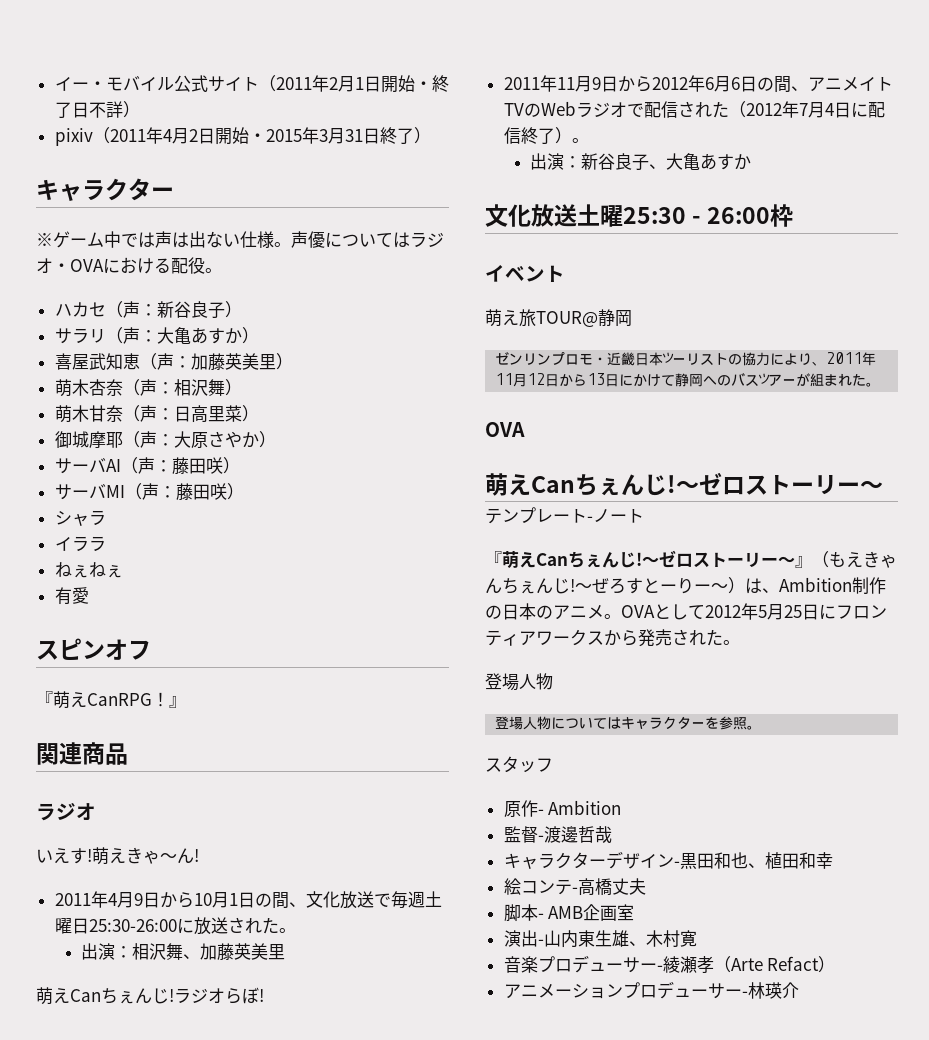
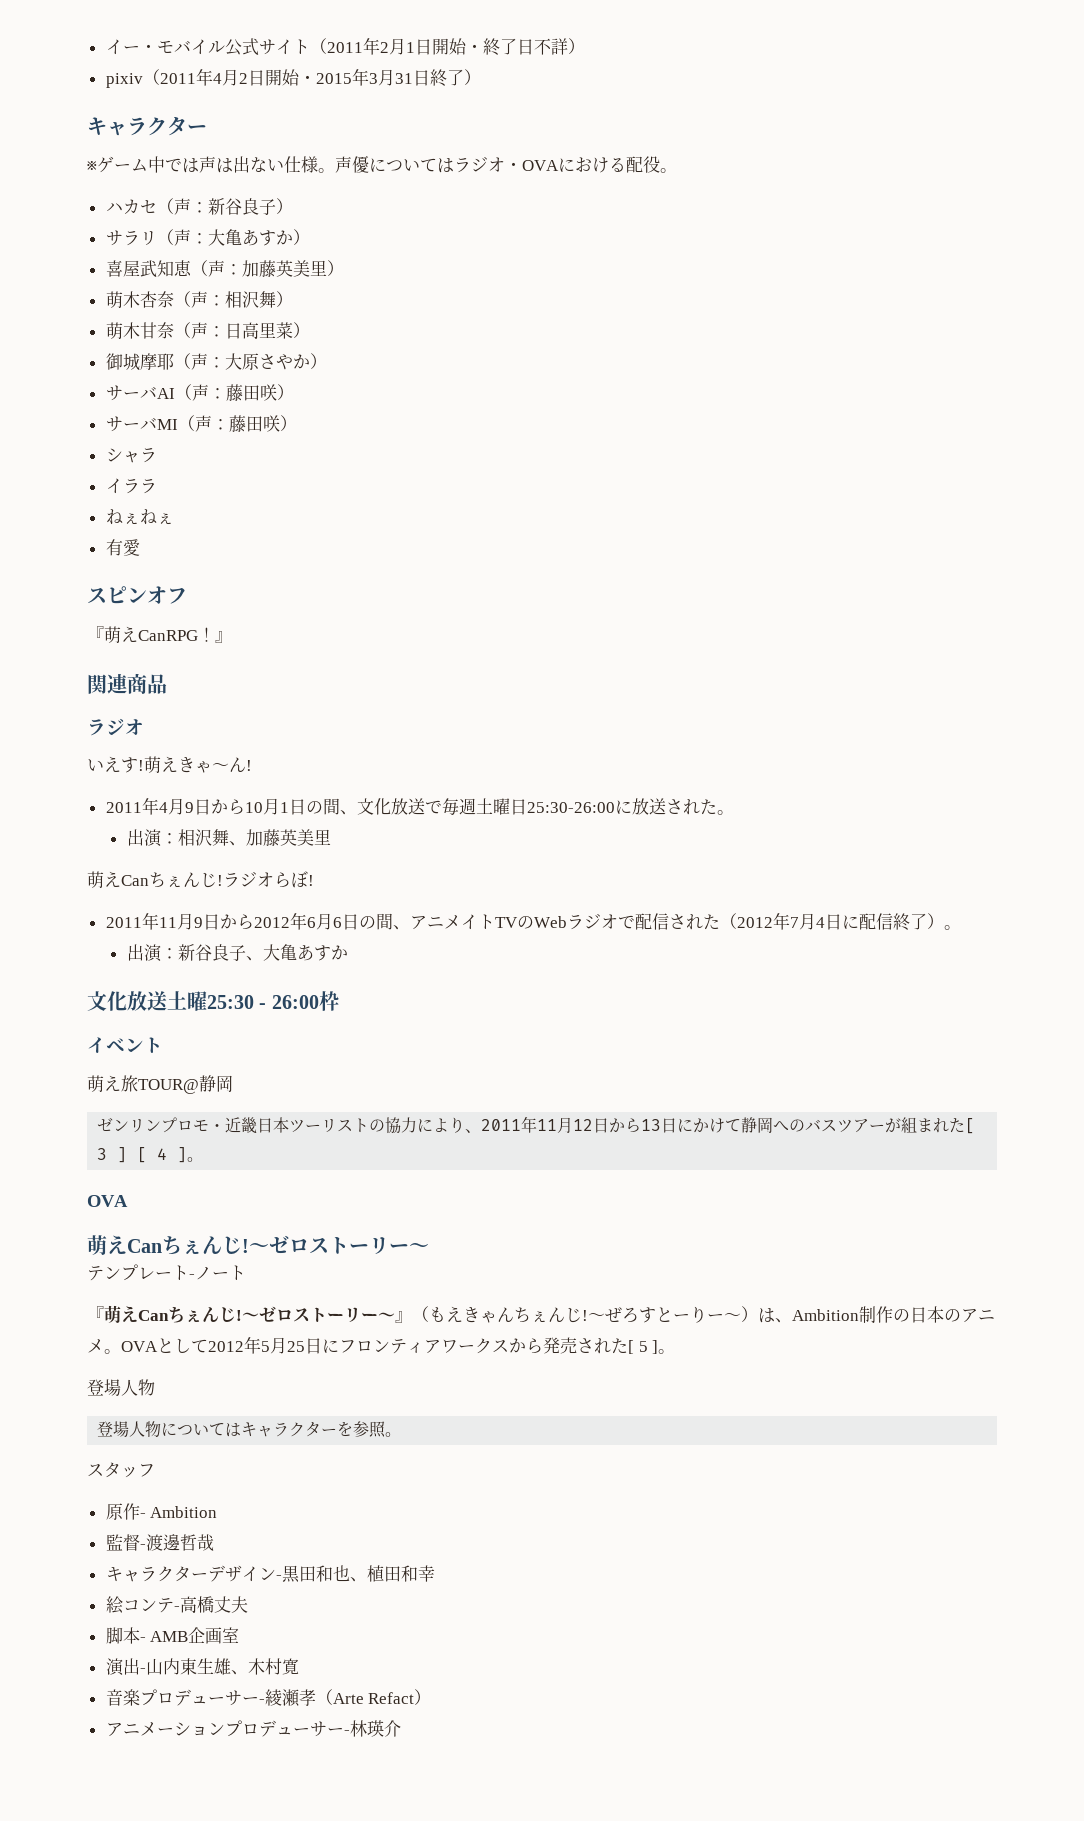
(867, 380) none -> [965,1118,976,1134] [97,1147,188,1163] [ 3 ] [ 4 ]
(723, 637) none -> [628,1340,659,1354] [ 5 ]

